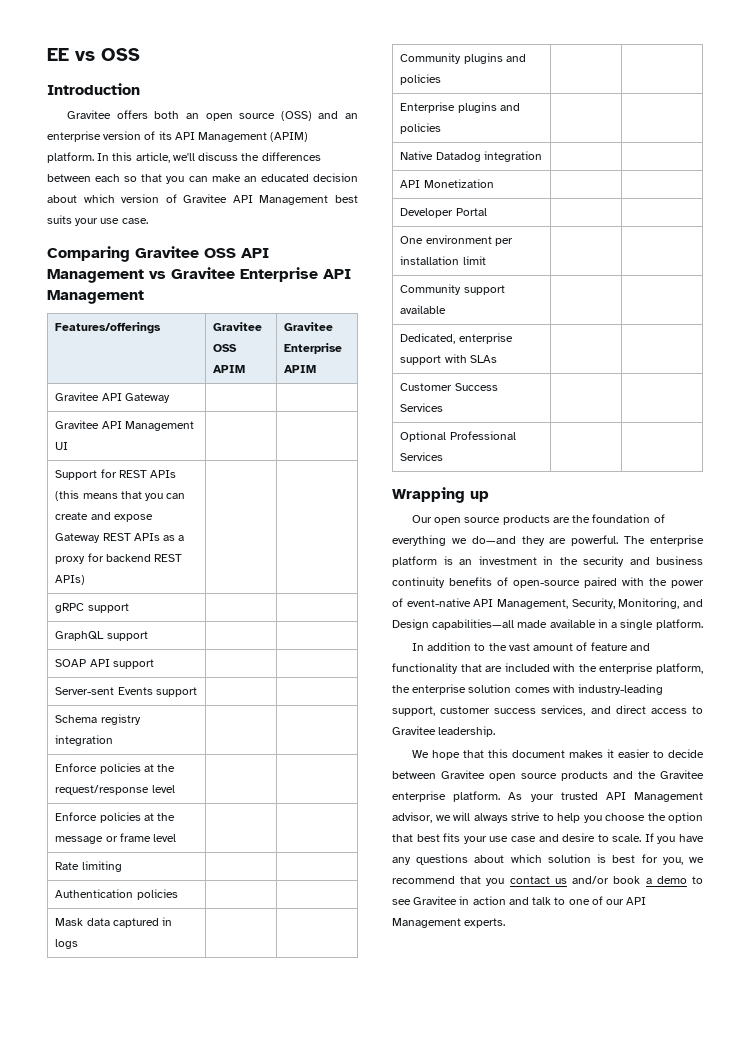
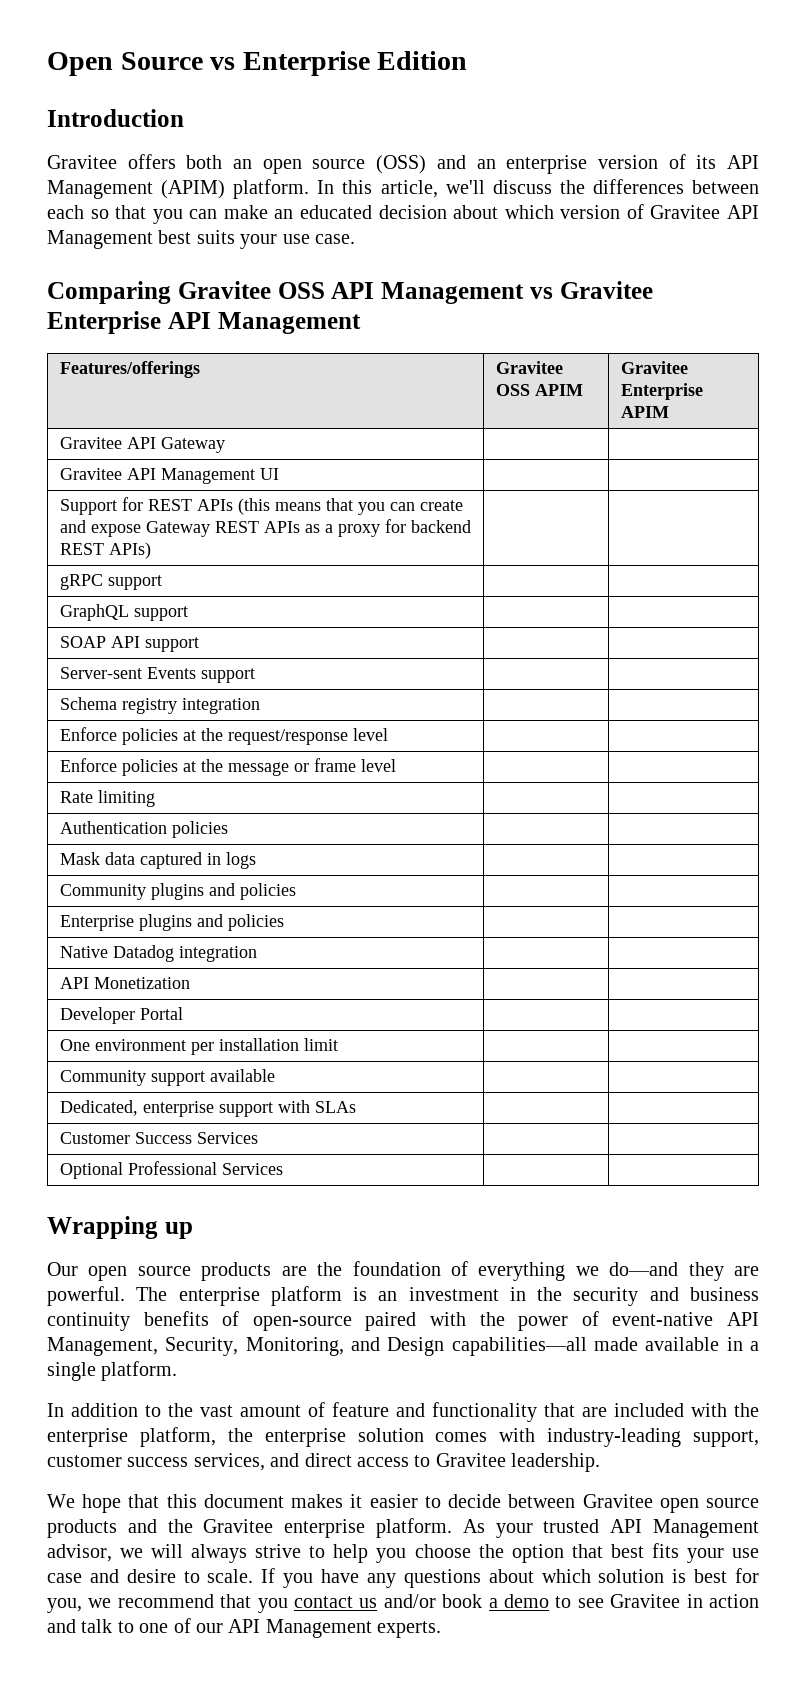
[47,48,140,61] EE vs OSS -> [47,51,468,76] Open Source vs Enterprise Edition

